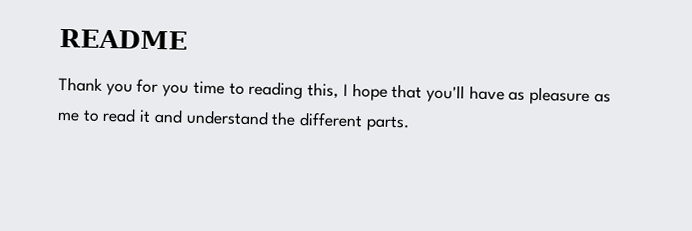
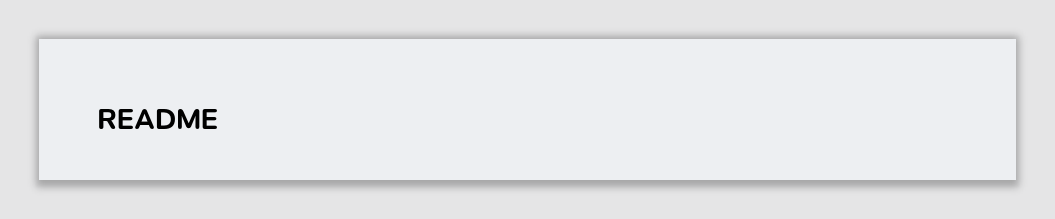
[58,76,611,106] [57,107,409,132] // Thank you for you time to reading this, I hope that you'll have as pleasure as me to read it and understand the different parts. -> (218, 119) none

